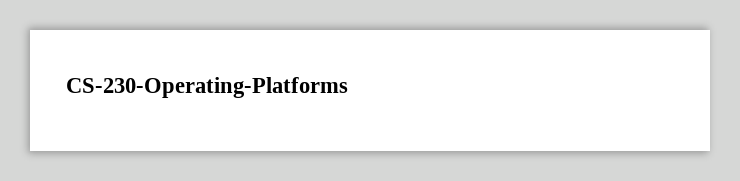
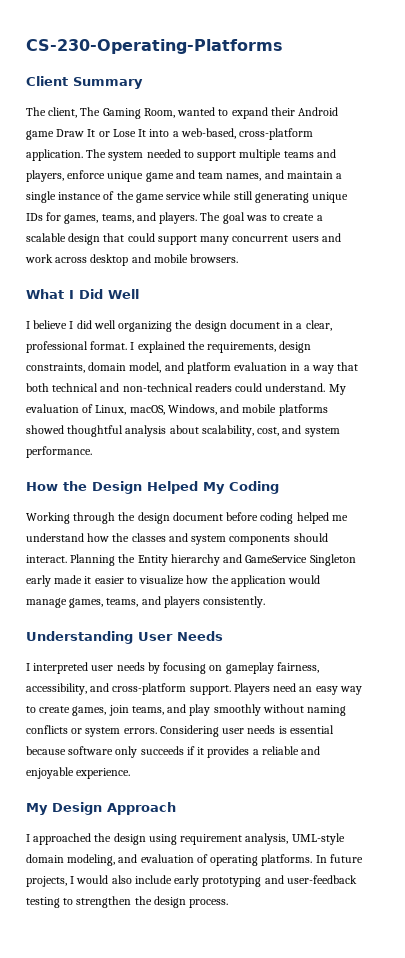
(348, 87) none -> [26,76,143,89] [26,107,339,119] [26,128,314,140] [26,149,336,161] [26,170,343,182] [26,191,349,203] [26,212,323,224] [26,233,341,245] [25,254,239,266] [26,289,139,299] [26,320,332,332] [26,341,312,353] [26,362,359,374] [26,383,346,395] [26,404,328,416] [26,425,340,437] [26,446,92,458] [26,481,279,494] [26,512,348,524] [26,533,328,545] [26,554,356,566] [26,575,321,587] [26,596,266,608] [26,631,223,644] [26,662,319,674] [26,683,362,695] [26,704,347,716] [26,725,334,737] [26,746,321,758] [26,767,131,779] [26,802,176,815] [26,833,345,845] [26,854,363,866] [26,875,357,887] [26,896,229,908] // Client Summary // The client, The Gaming Room, wanted to expand their Android game Draw It or Lose It into a web-based, cross-platform application. The system needed to support multiple teams and players, enforce unique game and team names, and maintain a single instance of the game service while still generating unique IDs for games, teams, and players. The goal was to create a scalable design that could support many concurrent users and work across desktop and mobile browsers. // What I Did Well // I believe I did well organizing the design document in a clear, professional format. I explained the requirements, design constraints, domain model, and platform evaluation in a way that both technical and non-technical readers could understand. My evaluation of Linux, macOS, Windows, and mobile platforms showed thoughtful analysis about scalability, cost, and system performance. // How the Design Helped My Coding // Working through the design document before coding helped me understand how the classes and system components should interact. Planning the Entity hierarchy and GameService Singleton early made it easier to visualize how the application would manage games, teams, and players consistently. // Understanding User Needs // I interpreted user needs by focusing on gameplay fairness, accessibility, and cross-platform support. Players need an easy way to create games, join teams, and play smoothly without naming conflicts or system errors. Considering user needs is essential because software only succeeds if it provides a reliable and enjoyable experience. // My Design Approach // I approached the design using requirement analysis, UML-style domain modeling, and evaluation of operating platforms. In future projects, I would also include early prototyping and user-feedback testing to strengthen the design process.

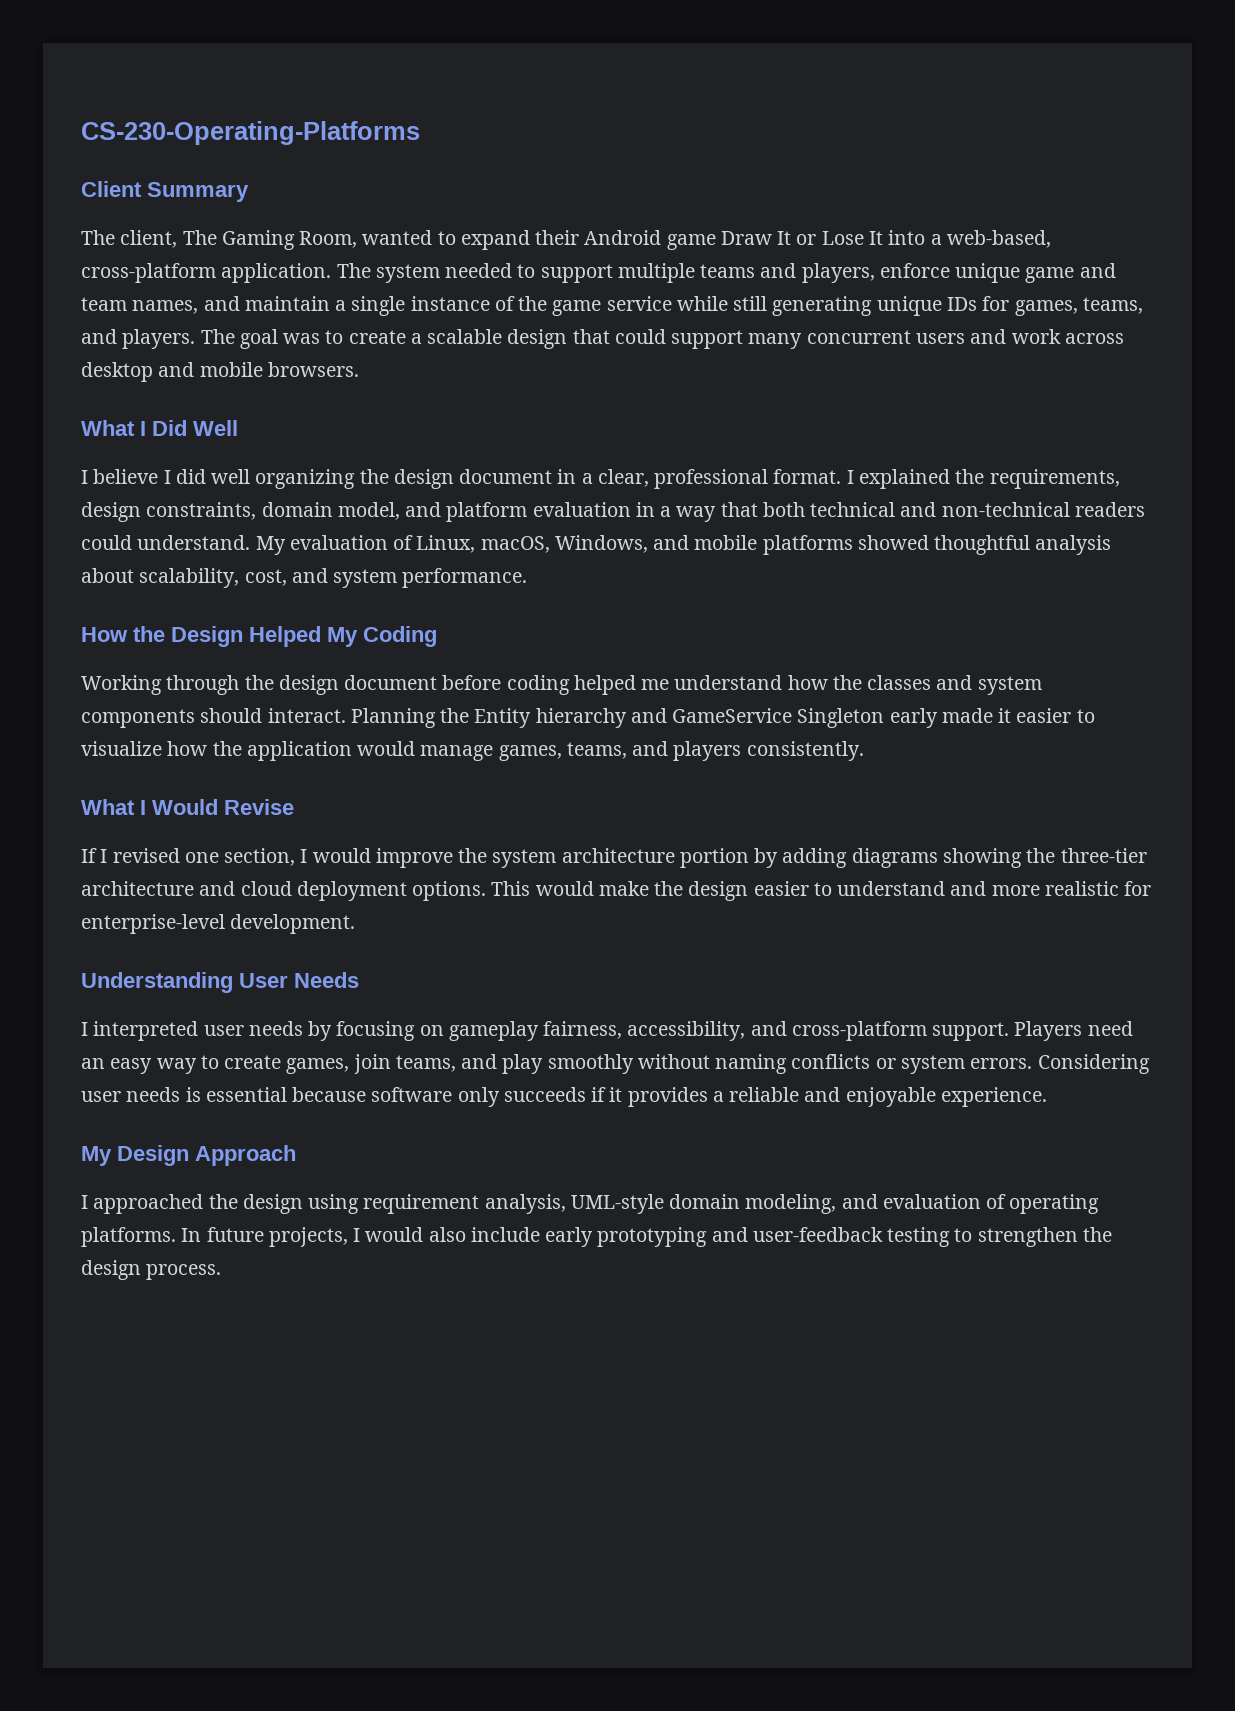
(266, 602) none -> [81,799,294,815] [81,848,1147,868] [81,881,1152,901] [81,914,356,934] // What I Would Revise // If I revised one section, I would improve the system architecture portion by adding diagrams showing the three-tier architecture and cloud deployment options. This would make the design easier to understand and more realistic for enterprise-level development.

